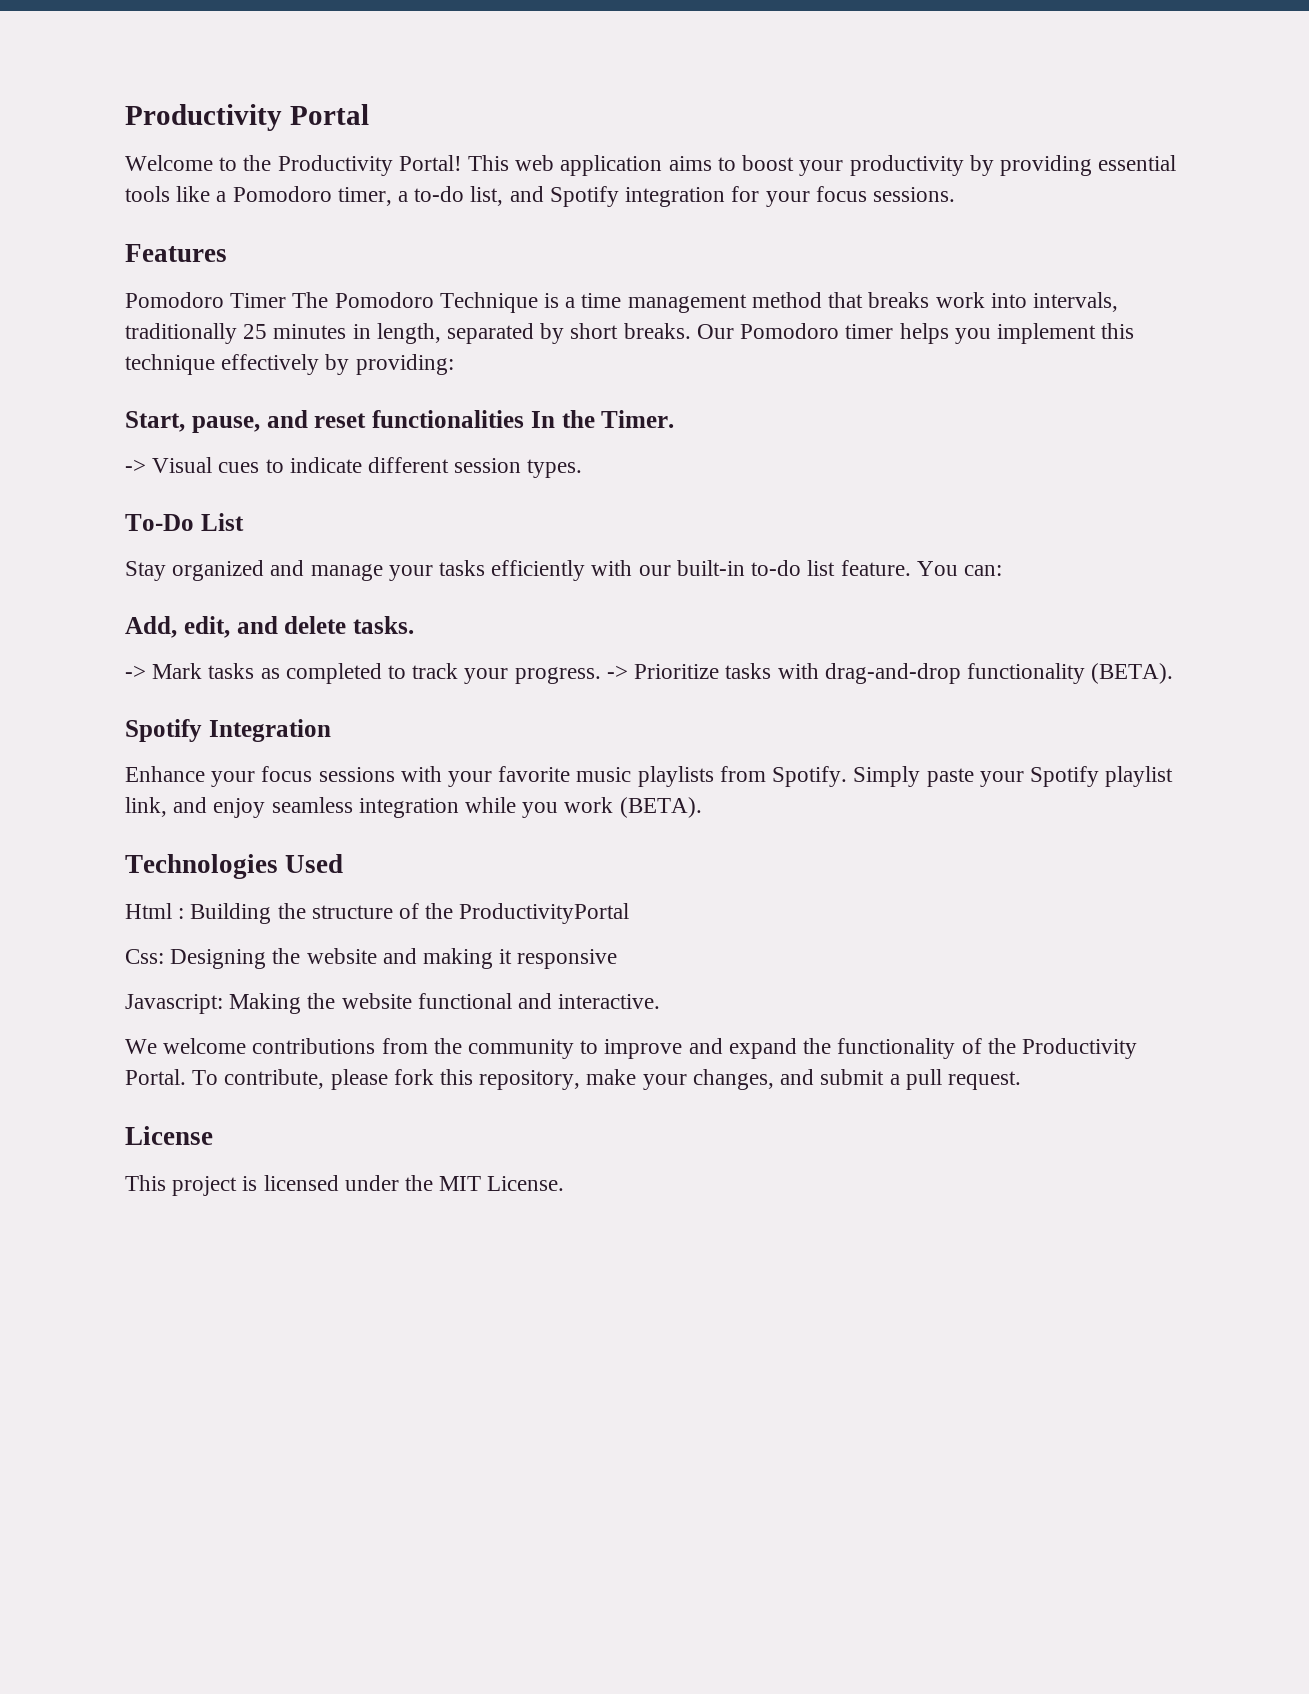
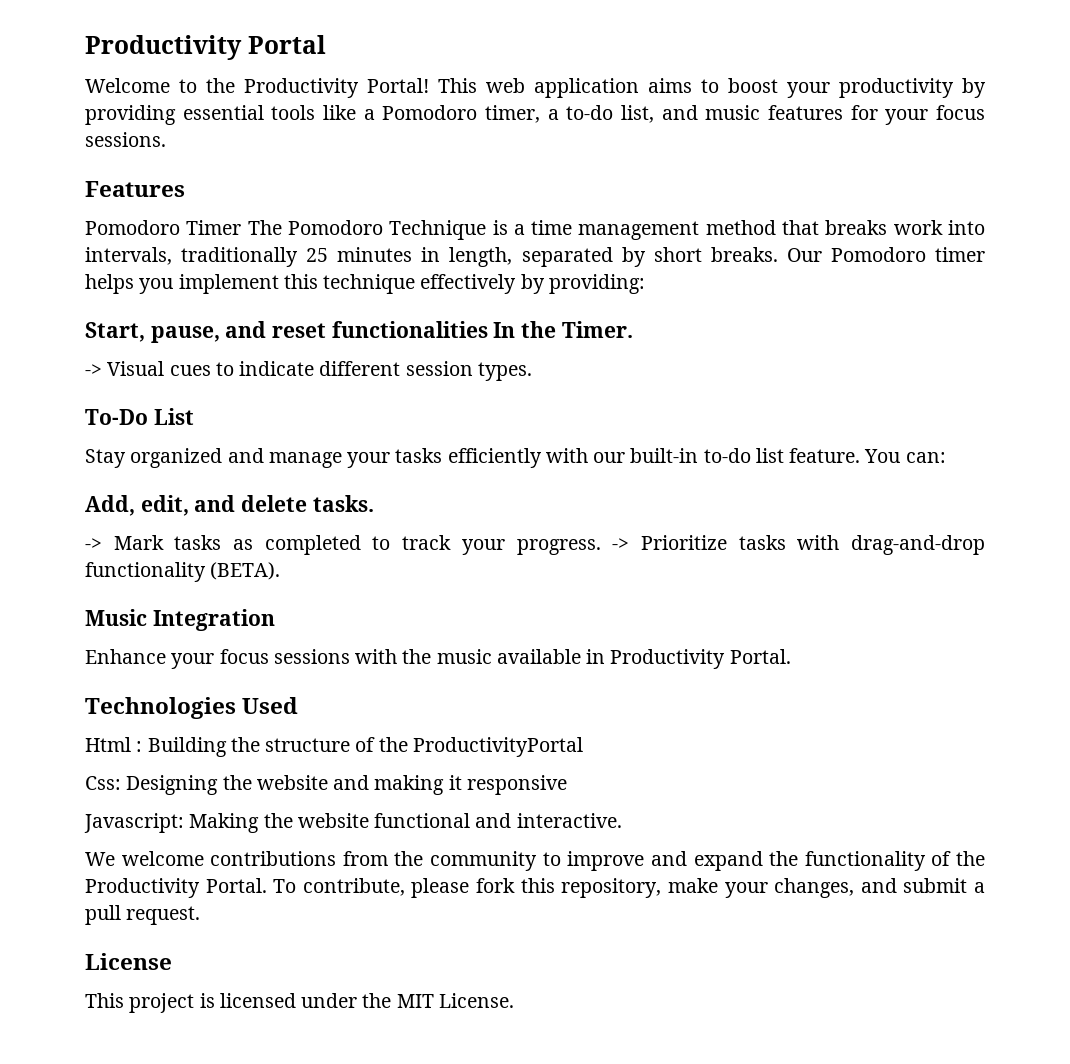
[549,186,726,207] Spotify integration -> [705,105,843,120] music features
[125,719,202,742] Spotify -> [85,609,147,626] Music
[448,766,1174,787] [125,797,702,818] your favorite music playlists from Spotify. Simply paste your Spotify playlist link, and enjoy seamless integration while you work (BETA). -> [402,649,791,669] the music available in Productivity Portal.

